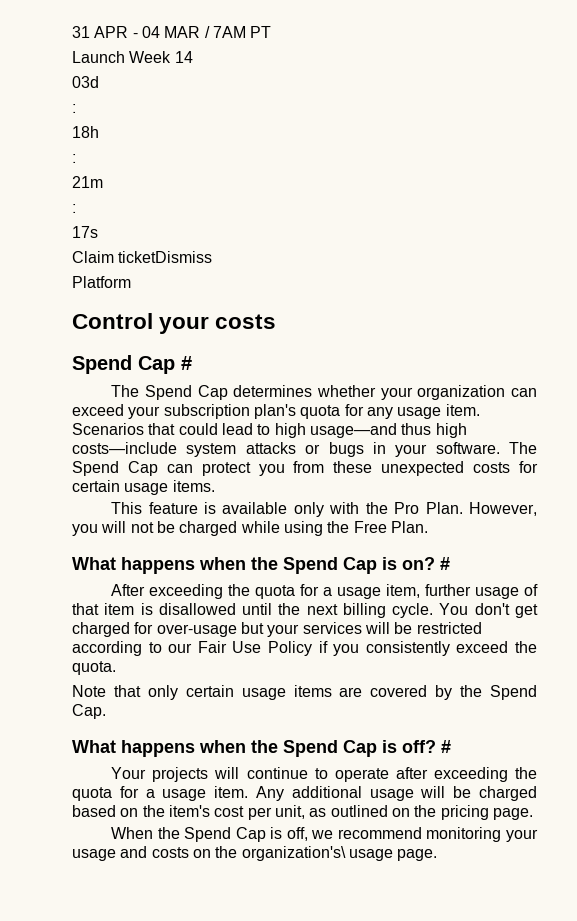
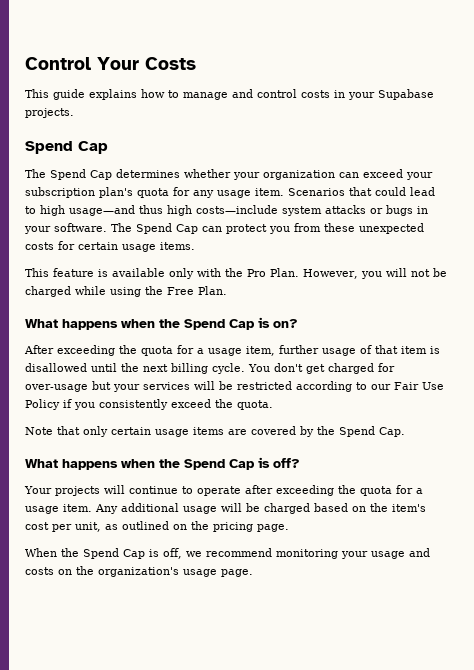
[72,26,272,38] [72,51,193,63] [72,76,99,88] [72,104,76,113] [72,126,99,138] [72,154,76,163] [72,176,103,188] [72,204,76,213] [72,226,98,238] [72,251,213,263] [72,276,131,288] [72,313,277,334] [72,355,192,374] 31 APR - 04 MAR / 7AM PT // Launch Week 14 // 03d // : // 18h // : // 21m // : // 17s // Claim ticketDismiss // Platform // Control your costs // Spend Cap # -> [25,57,196,70] [25,89,434,100] [25,108,74,118] [25,141,108,154] Control Your Costs // This guide explains how to manage and control costs in your Supabase projects. // Spend Cap
[440,557,450,570] # -> (298, 323) none
[441,740,451,753] # -> (300, 463) none
[241,846,346,861] organization's\ -> [98,567,179,577] organization's

